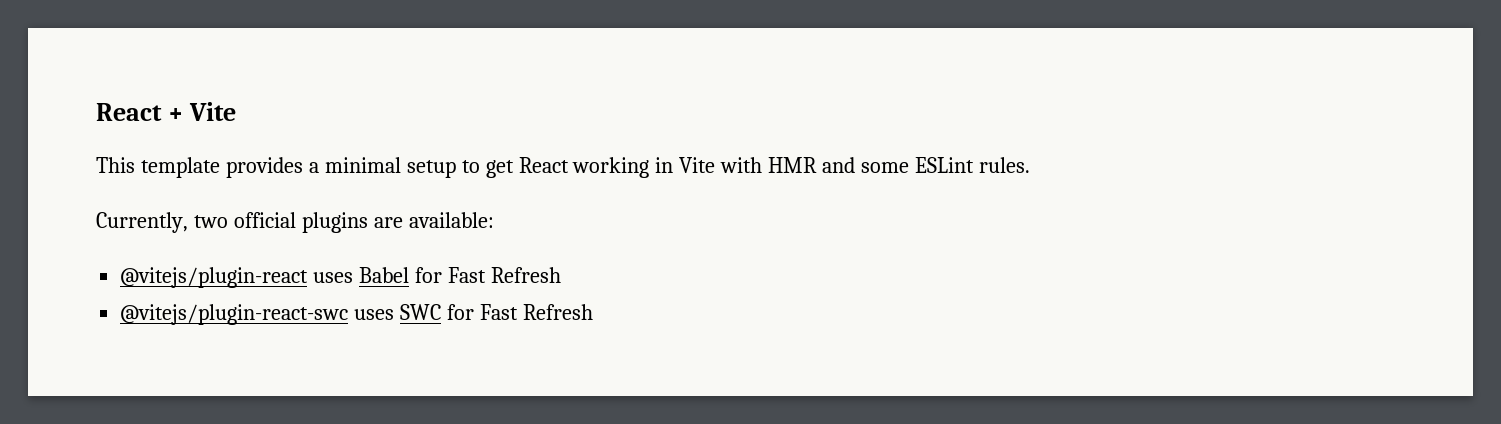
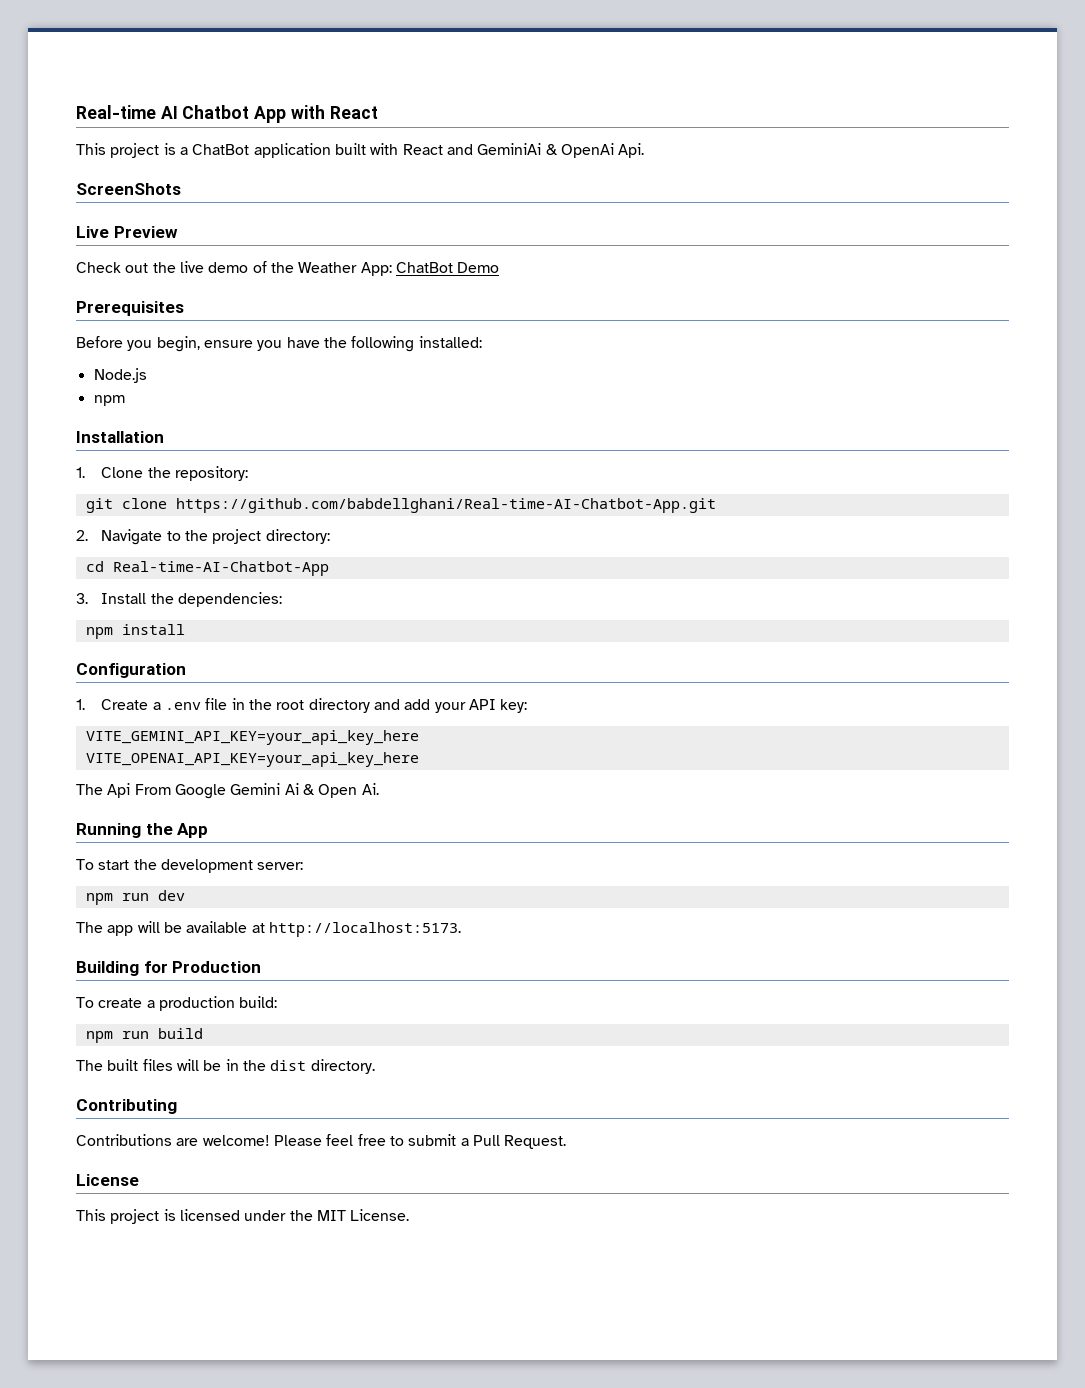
[96,102,236,121] [96,157,1030,178] [96,212,494,233] [120,267,561,288] [120,304,593,325] React + Vite // This template provides a minimal setup to get React working in Vite with HMR and some ESLint rules. // Currently, two official plugins are available: // @vitejs/plugin-react uses Babel for Fast Refresh // @vitejs/plugin-react-swc uses SWC for Fast Refresh -> [76,105,378,123] [76,143,645,158] [76,183,181,195] [76,226,178,238] [76,261,500,276] [76,301,184,316] [76,336,482,352] [93,368,147,383] [93,395,125,406] [76,431,164,443] [76,466,248,481] [85,498,716,513] [76,529,330,545] [85,561,329,576] [76,592,282,607] [85,624,185,639] [76,663,186,678] [76,698,528,713] [85,730,419,745] [85,752,419,767] [76,783,379,799] [76,823,209,838] [76,859,304,873] [85,890,185,905] [76,921,461,937] [76,961,262,976] [76,996,278,1011] [85,1028,203,1043] [76,1059,375,1074] [76,1099,177,1114] [76,1134,567,1149] [76,1174,139,1186] [76,1209,410,1224] Real-time AI Chatbot App with React // This project is a ChatBot application built with React and GeminiAi & OpenAi Api. // ScreenShots // Live Preview // Check out the live demo of the Weather App: ChatBot Demo // Prerequisites // Before you begin, ensure you have the following installed: // Node.js // npm // Installation // 1. Clone the repository: // git clone https://github.com/babdellghani/Real-time-AI-Chatbot-App.git // 2. Navigate to the project directory: // cd Real-time-AI-Chatbot-App // 3. Install the dependencies: // npm install // Configuration // 1. Create a .env file in the root directory and add your API key: // VITE_GEMINI_API_KEY=your_api_key_here // VITE_OPENAI_API_KEY=your_api_key_here // The Api From Google Gemini Ai & Open Ai. // Running the App // To start the development server: // npm run dev // The app will be available at http://localhost:5173. // Building for Production // To create a production build: // npm run build // The built files will be in the dist directory. // Contributing // Contributions are welcome! Please feel free to submit a Pull Request. // License // This project is licensed under the MIT License.

